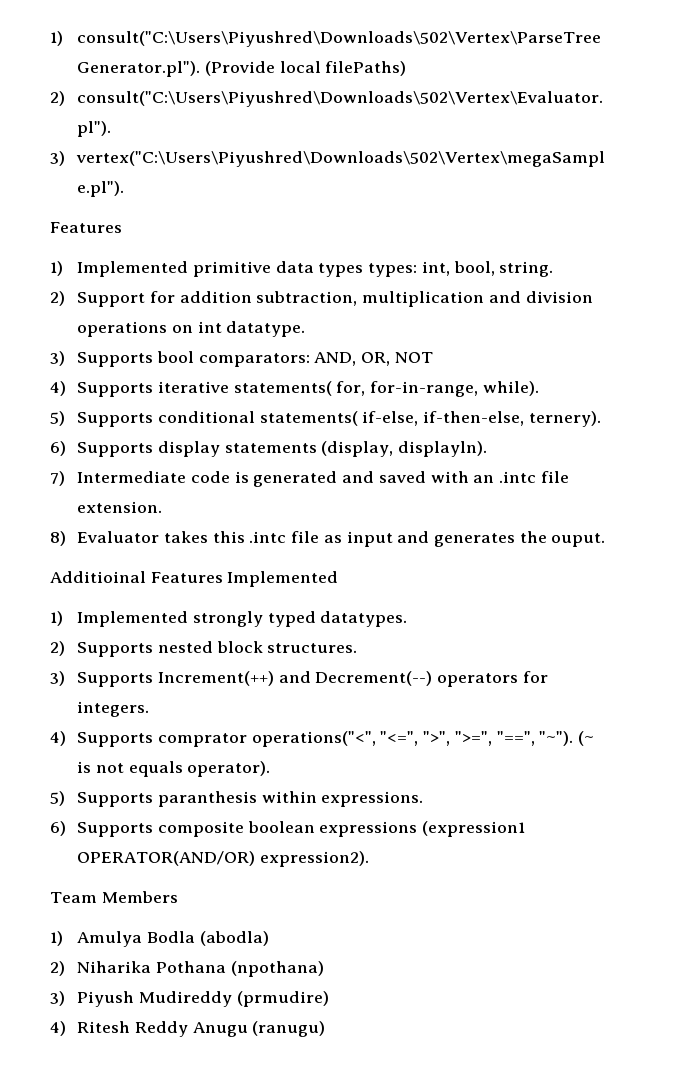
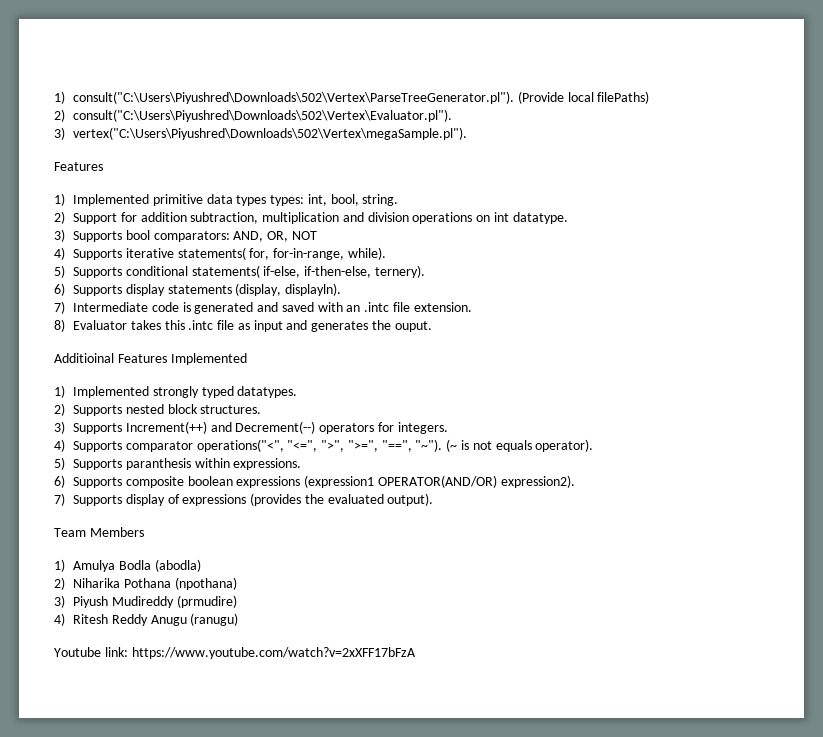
[157,733,247,747] comprator -> [125,441,193,452] comparator
(369, 859) none -> [54,493,434,506] // 7) Supports display of expressions (provides the evaluated output).
(326, 1029) none -> [54,647,416,659] // Youtube link: https://www.youtube.com/watch?v=2xXFF17bFzA

